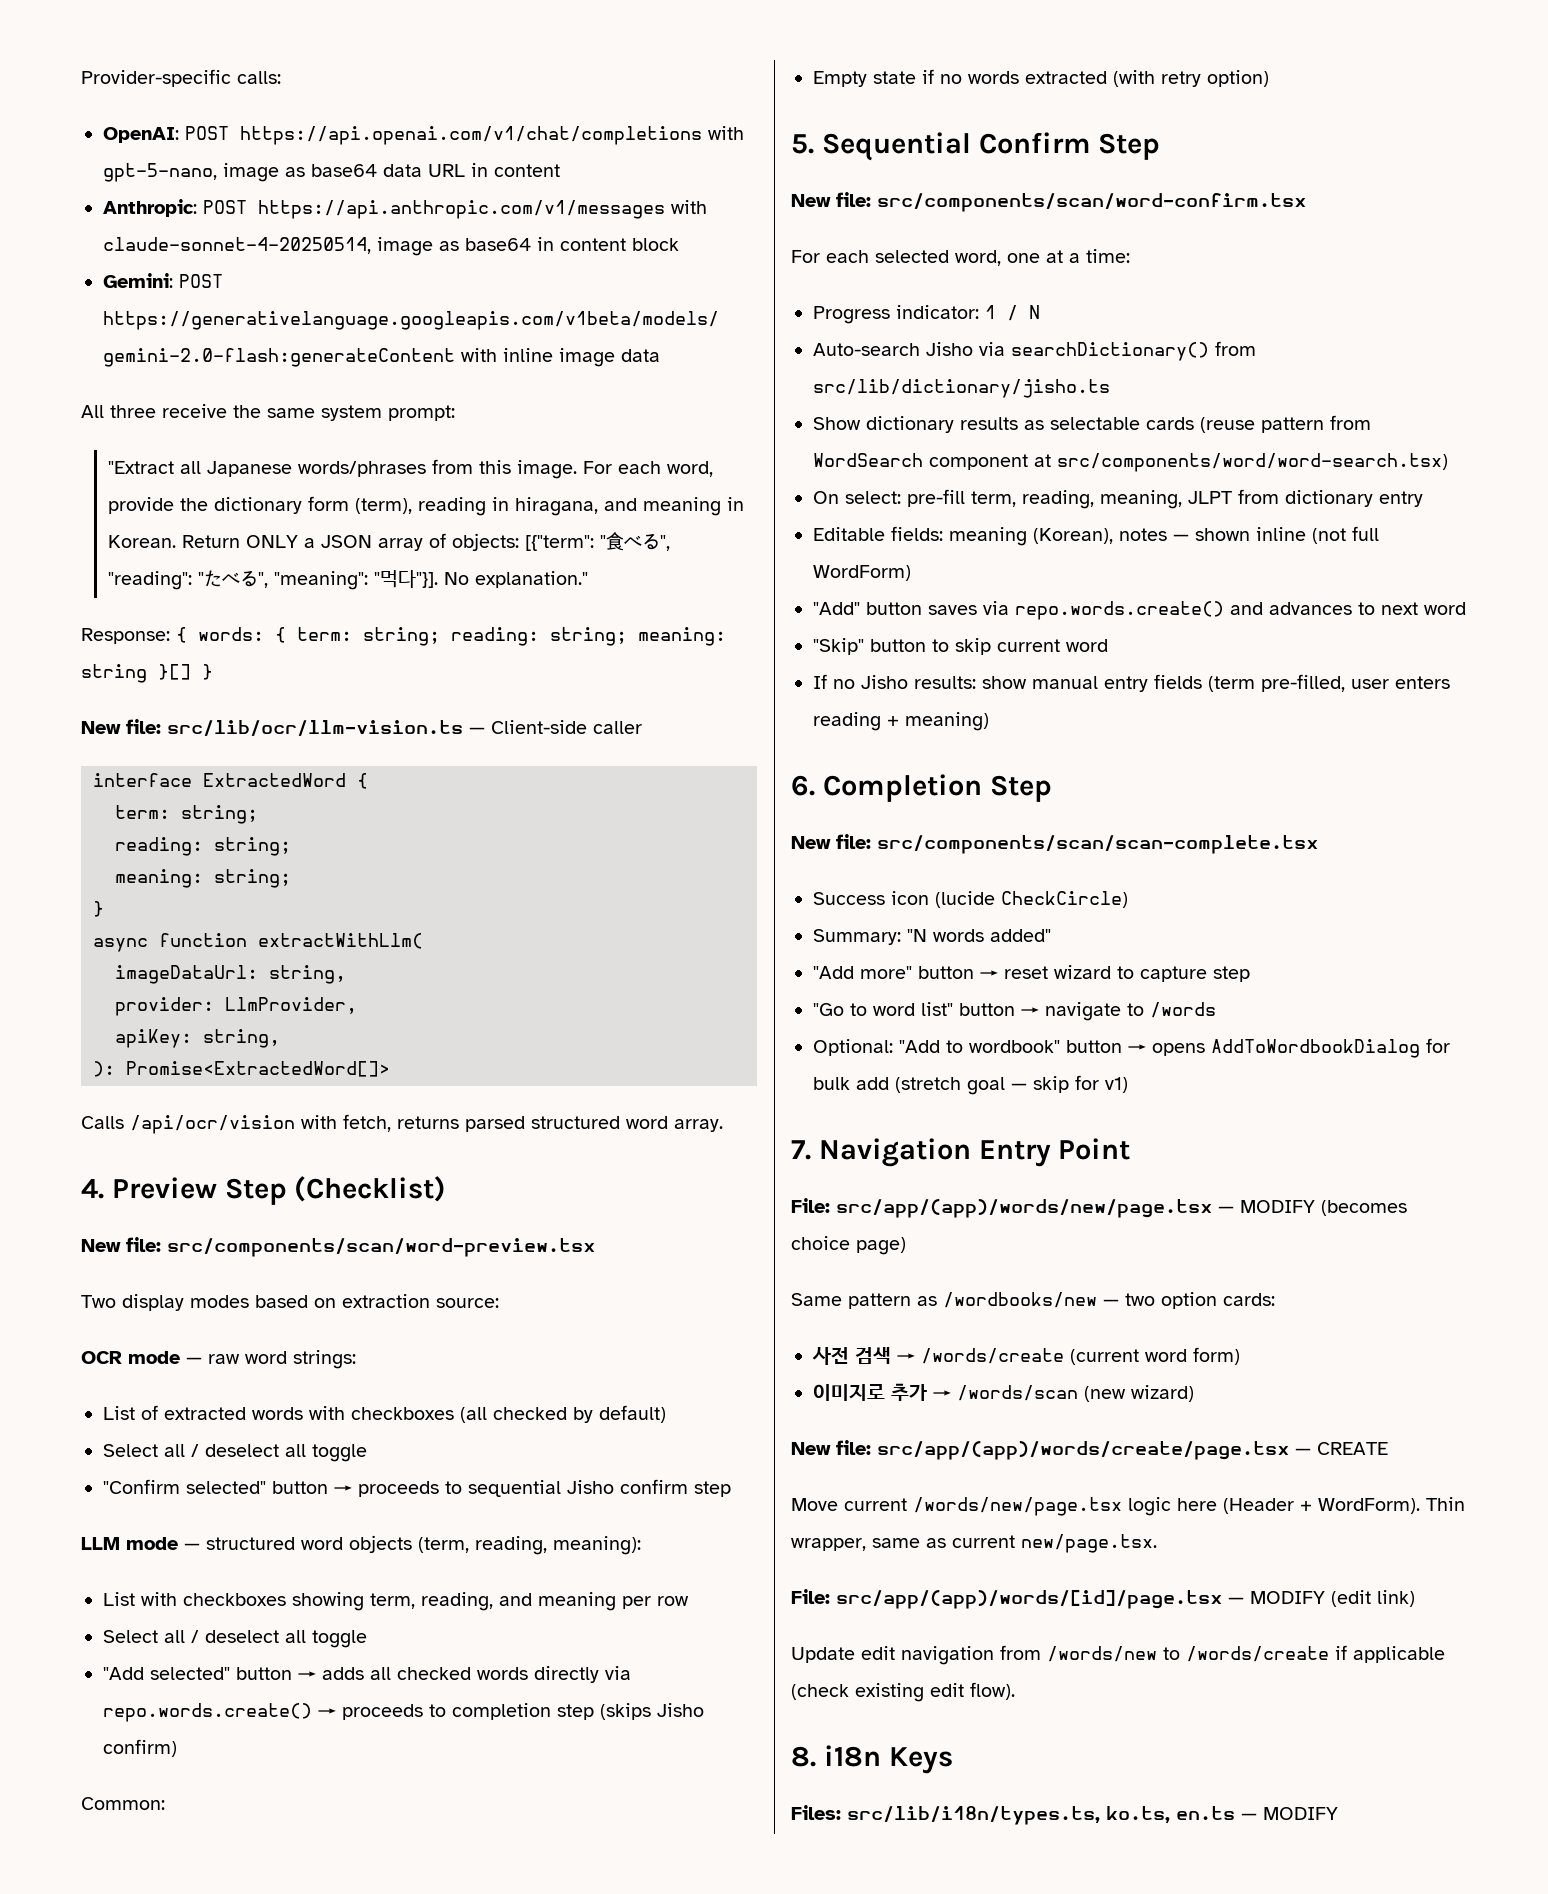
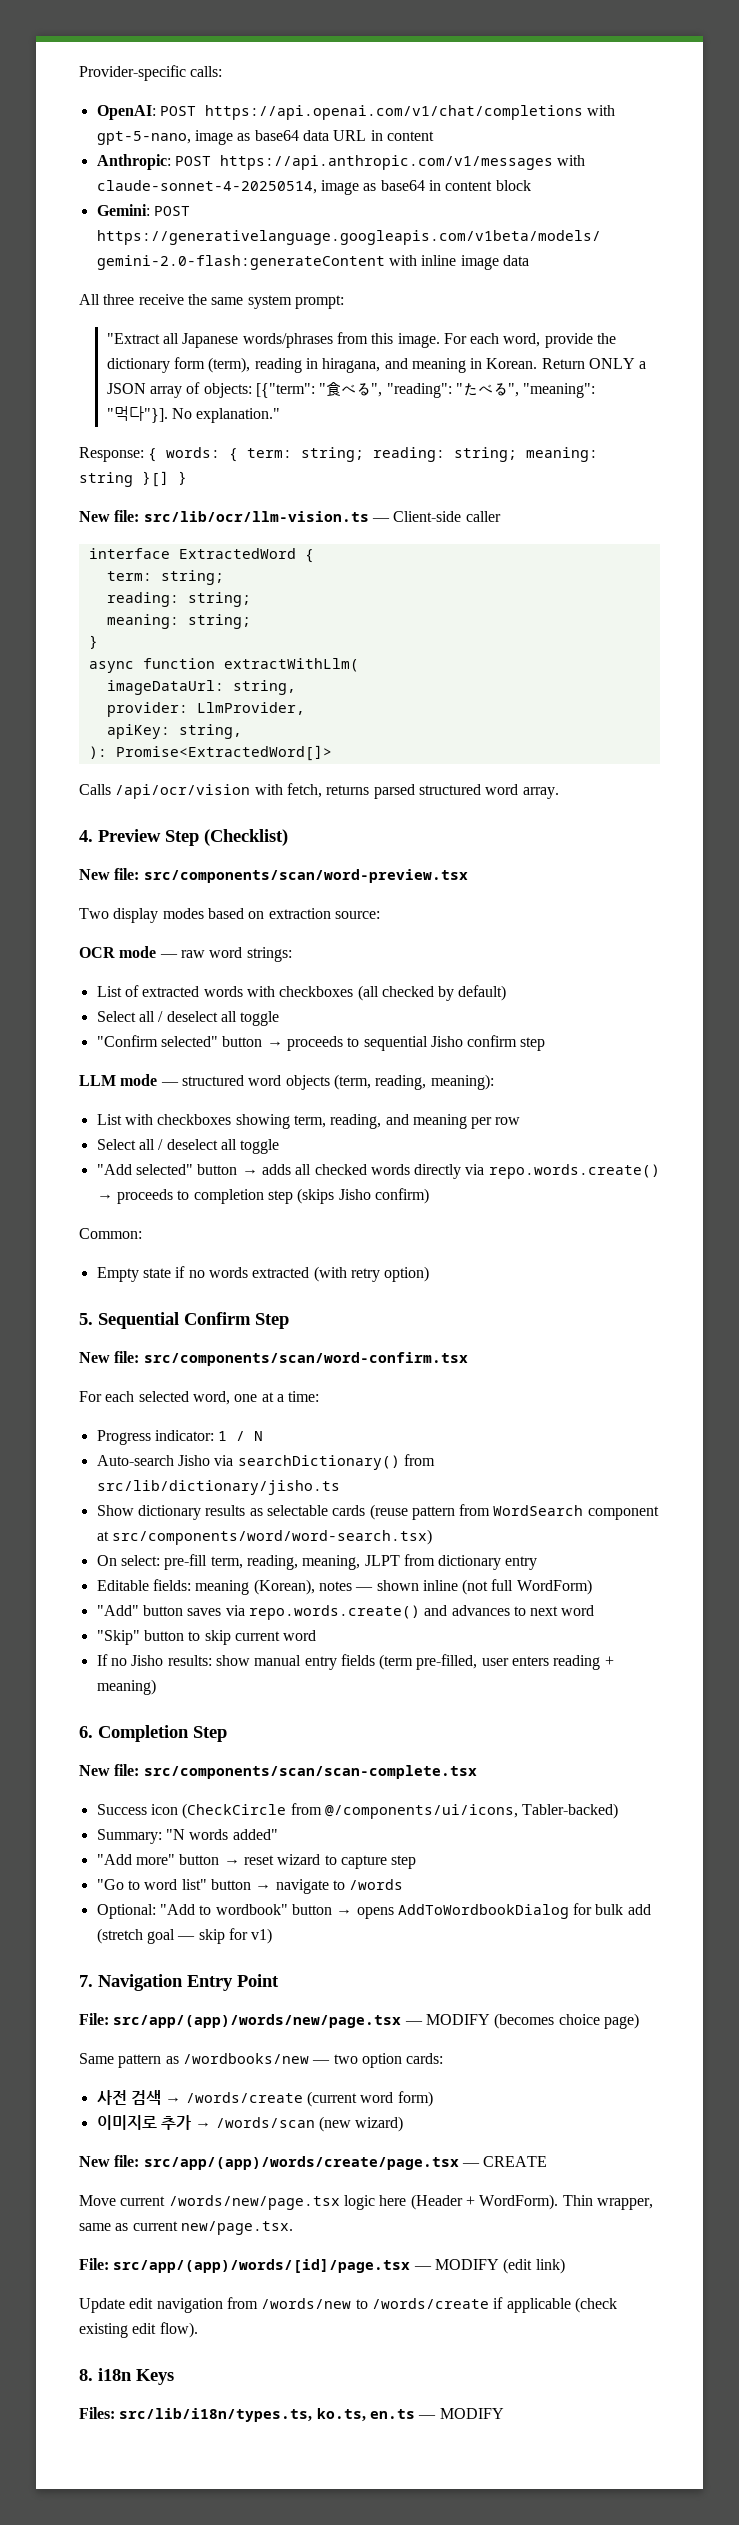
[935,891,1128,908] (lucide CheckCircle) -> [182,1803,619,1819] (CheckCircle from @/components/ui/icons, Tabler-backed)

